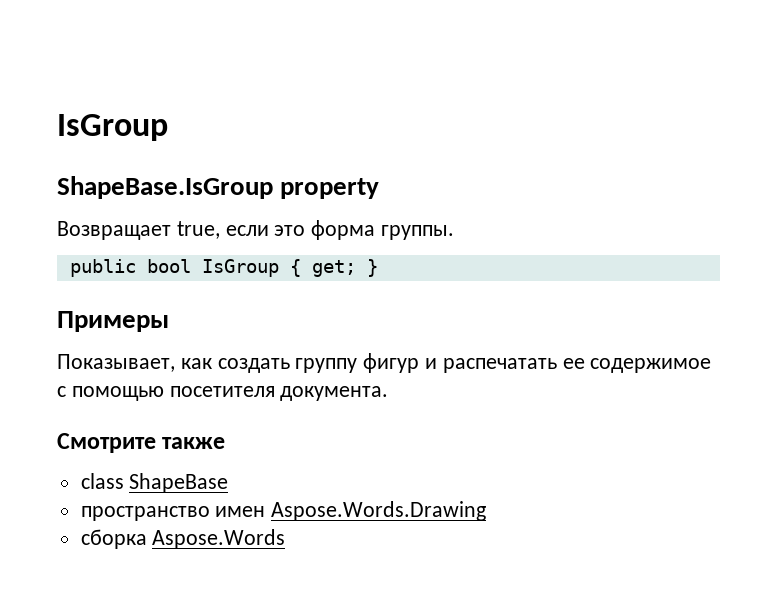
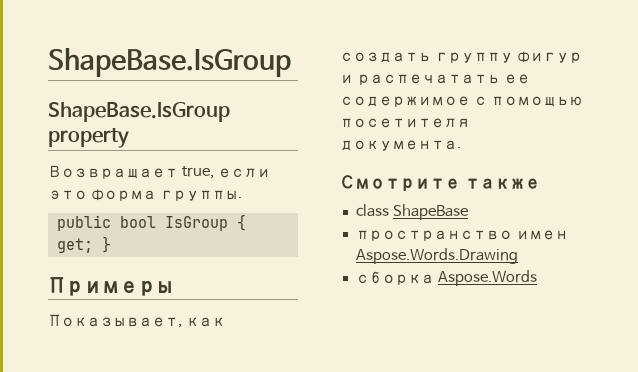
[57,114,168,141] IsGroup -> [48,48,291,77] ShapeBase.IsGroup

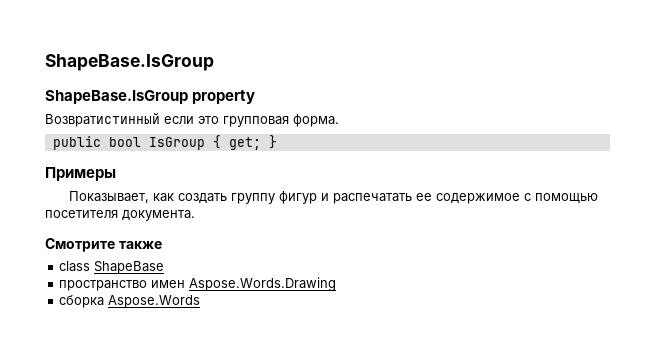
[48,165,270,179] [48,189,242,201] Возвращает true, если это форма группы. -> [45,113,339,127] Возвратистинный если это групповая форма.

